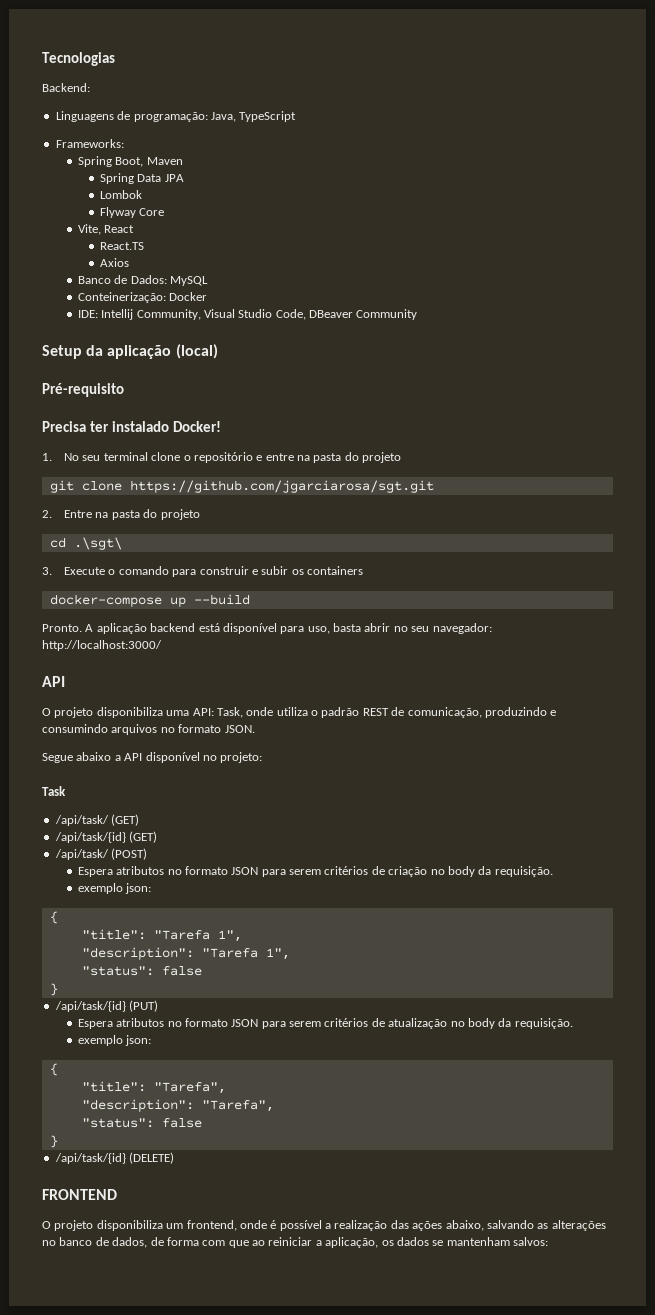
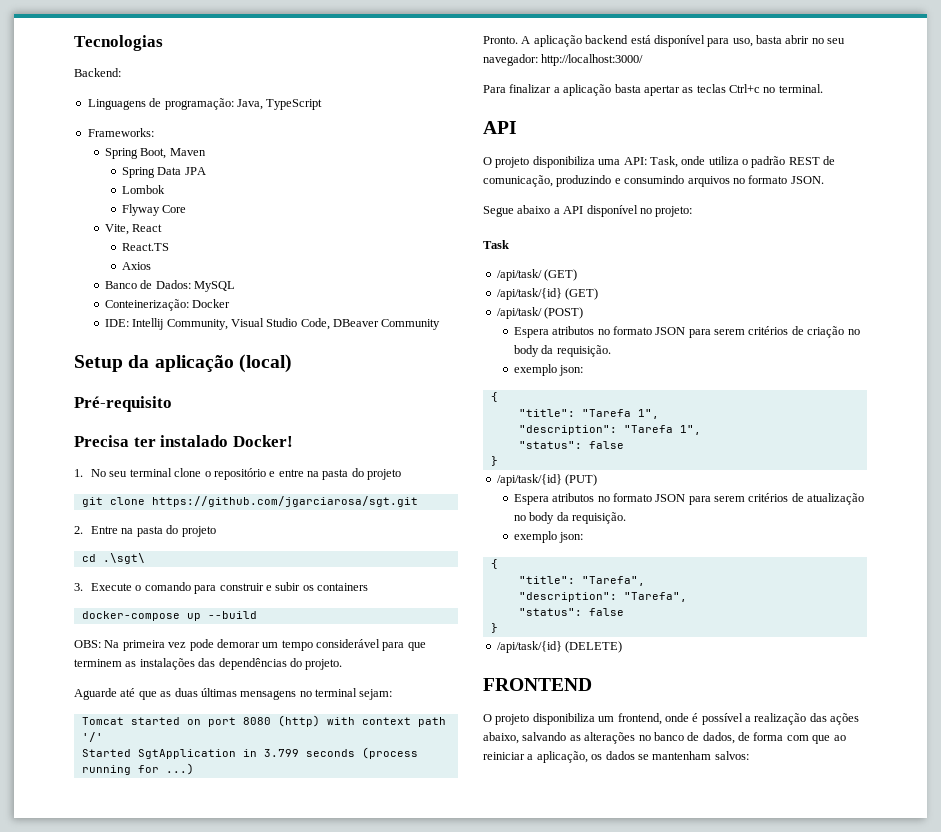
(250, 599) none -> [74,639,426,651] [74,658,343,670] [74,688,393,700] [81,715,446,727] [81,732,103,742] [81,747,418,759] [81,763,194,775] // OBS: Na primeira vez pode demorar um tempo considerável para que terminem as instalações das dependências do projeto. // Aguarde até que as duas últimas mensagens no terminal sejam: // Tomcat started on port 8080 (http) with context path '/' // Started SgtApplication in 3.799 seconds (process running for ...)
(162, 645) none -> [483,84,823,96] // Para finalizar a aplicação basta apertar as teclas Ctrl+c no terminal.

